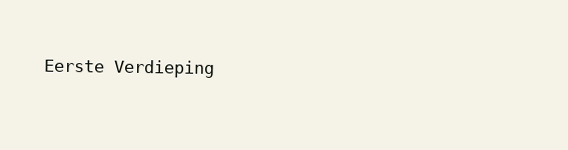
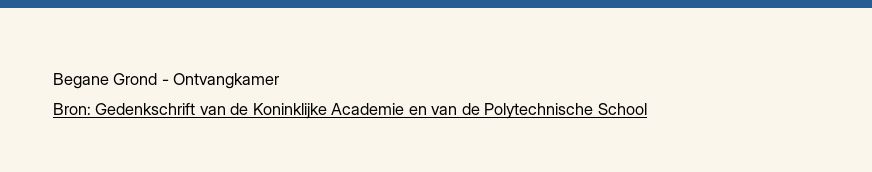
[44,59,215,79] Eerste Verdieping -> [53,73,280,89] [53,103,647,119] Begane Grond - Ontvangkamer // Bron: Gedenkschrift van de Koninklijke Academie en van de Polytechnische School

